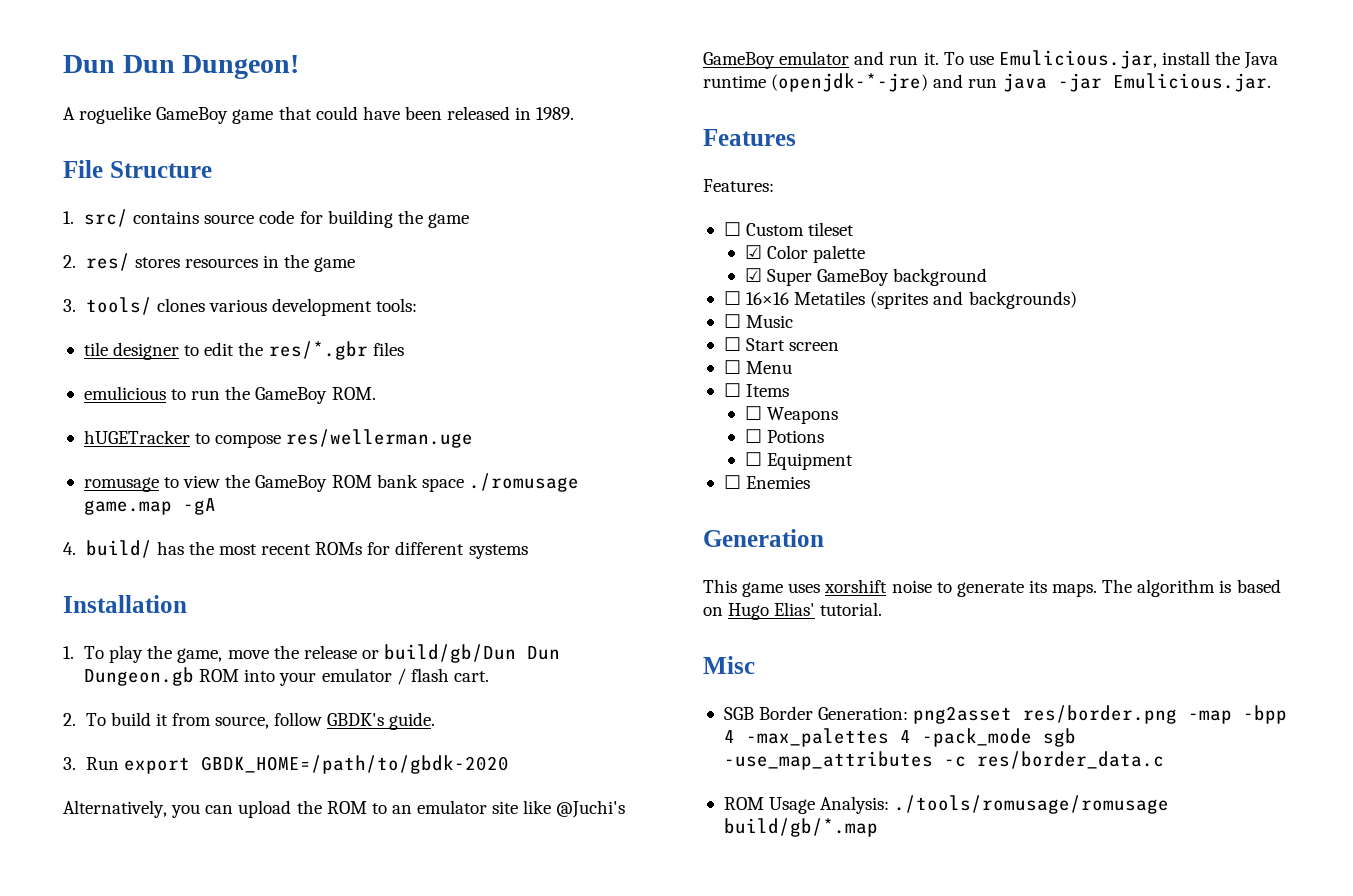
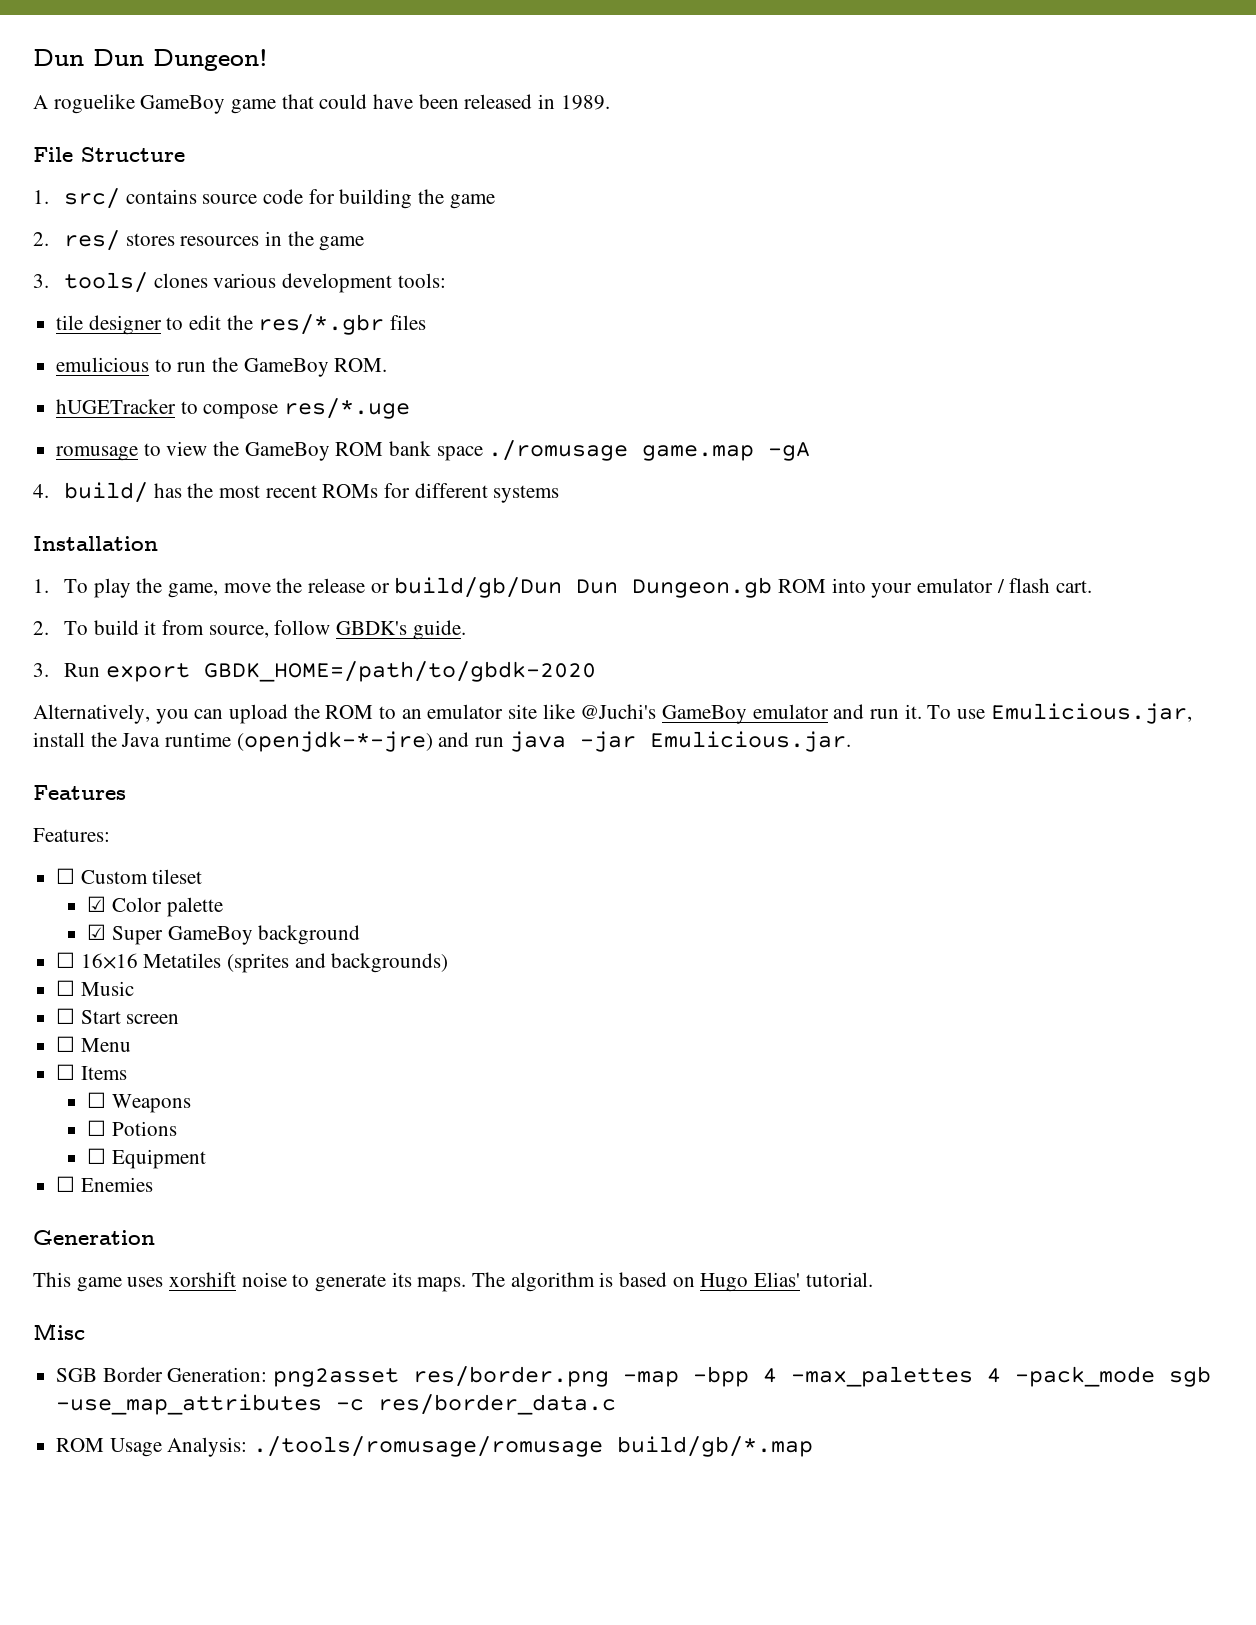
[286,429,474,448] res/wellerman.uge -> [284,398,411,419] res/*.uge

